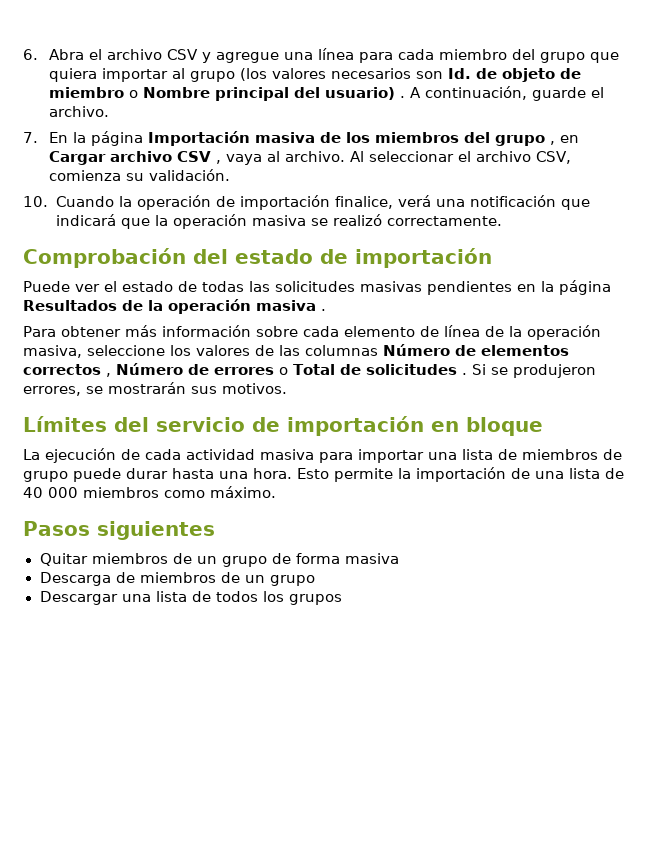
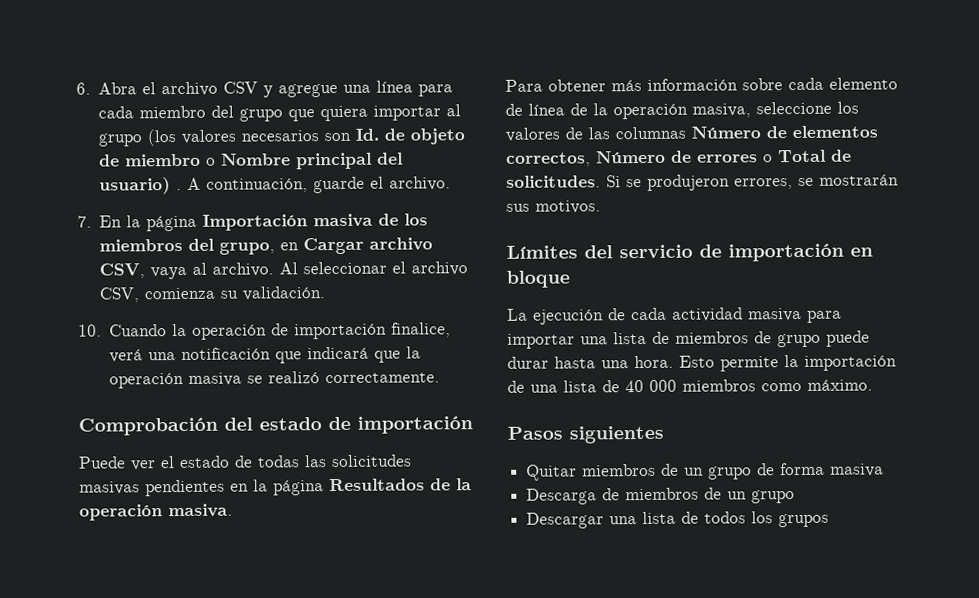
[495,135,556,146] grupo , -> [219,241,276,255] grupo,
[177,151,222,164] CSV , -> [99,263,146,279] CSV,
[256,300,326,311] masiva . -> [168,503,233,518] masiva.
[23,364,111,377] correctos , -> [506,152,591,167] correctos,
[365,364,467,375] solicitudes . -> [506,175,601,188] solicitudes.

